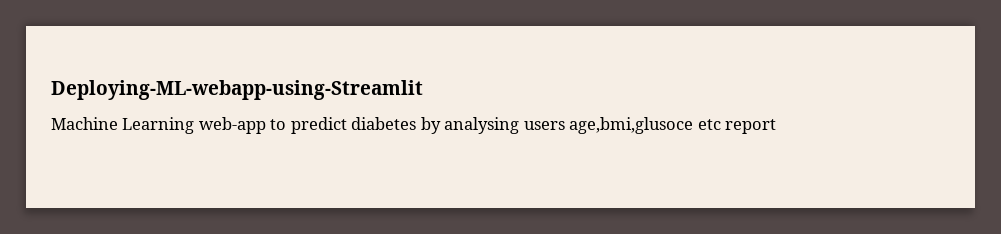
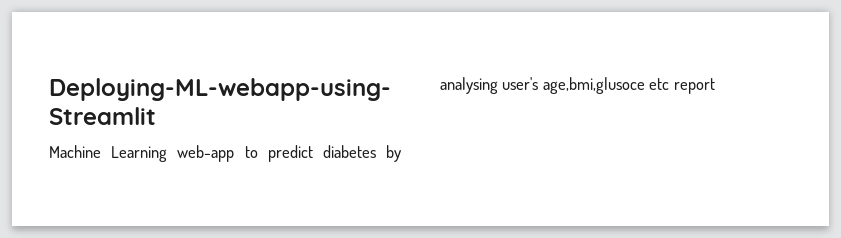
[523,121,565,130] users -> [502,77,539,90] user's

